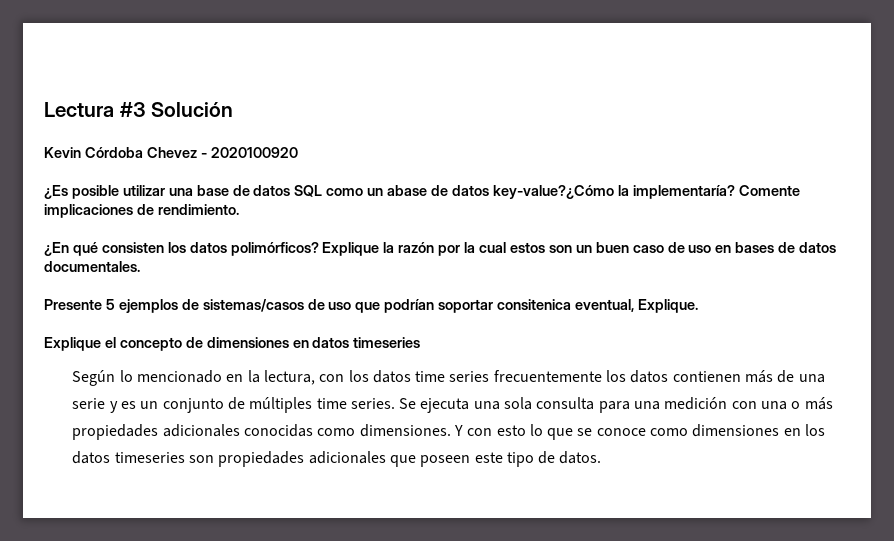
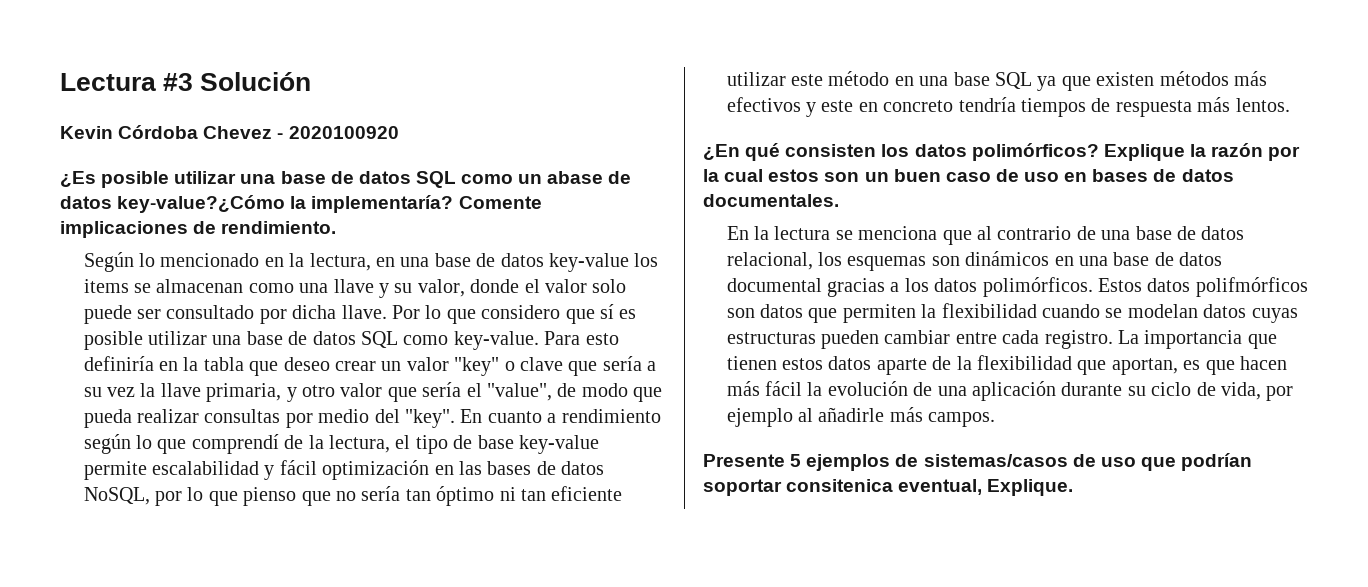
(239, 209) none -> [83,252,659,272] [83,279,627,298] [83,304,637,324] [83,331,619,350] [83,356,657,376] [83,382,663,402] [83,409,661,428] [83,434,600,454] [83,460,605,480] [83,486,623,506] [726,71,1268,91] [726,97,1290,117] // Según lo mencionado en la lectura, en una base de datos key-value los items se almacenan como una llave y su valor, donde el valor solo puede ser consultado por dicha llave. Por lo que considero que sí es posible utilizar una base de datos SQL como key-value. Para esto definiría en la tabla que deseo crear un valor "key" o clave que sería a su vez la llave primaria, y otro valor que sería el "value", de modo que pueda realizar consultas por medio del "key". En cuanto a rendimiento según lo que comprendí de la lectura, el tipo de base key-value permite escalabilidad y fácil optimización en las bases de datos NoSQL, por lo que pienso que no sería tan óptimo ni tan eficiente utilizar este método en una base SQL ya que existen métodos más efectivos y este en concreto tendría tiempos de respuesta más lentos.
(140, 266) none -> [726,226,1245,245] [726,251,1223,271] [726,277,1308,297] [726,303,1298,323] [726,330,1277,349] [726,355,1288,375] [726,381,1294,401] [726,407,996,427] // En la lectura se menciona que al contrario de una base de datos relacional, los esquemas son dinámicos en una base de datos documental gracias a los datos polimórficos. Estos datos polifmórficos son datos que permiten la flexibilidad cuando se modelan datos cuyas estructuras pueden cambiar entre cada registro. La importancia que tienen estos datos aparte de la flexibilidad que aportan, es que hacen más fácil la evolución de una aplicación durante su ciclo de vida, por ejemplo al añadirle más campos.
[44,337,421,351] [72,370,825,386] [72,397,833,413] [72,424,826,440] [72,451,602,467] // Explique el concepto de dimensiones en datos timeseries // Según lo mencionado en la lectura, con los datos time series frecuentemente los datos contienen más de una serie y es un conjunto de múltiples time series. Se ejecuta una sola consulta para una medición con una o más propiedades adicionales conocidas como dimensiones. Y con esto lo que se conoce como dimensiones en los datos timeseries son propiedades adicionales que poseen este tipo de datos. -> (1074, 487) none

